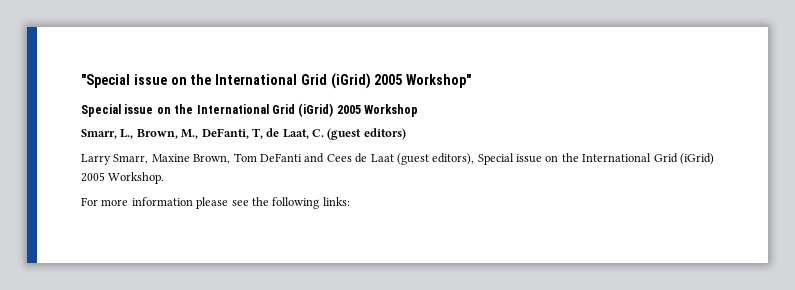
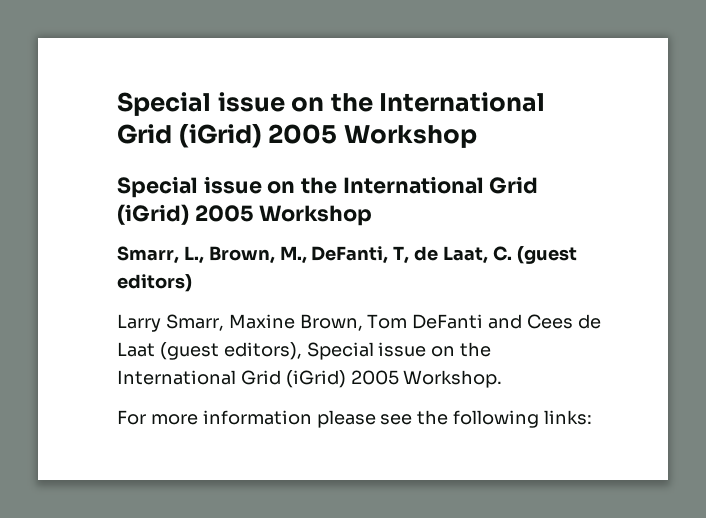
[81,73,472,89] "Special issue on the International Grid (iGrid) 2005 Workshop" -> [117,92,546,116] [117,123,477,148] Special issue on the International Grid (iGrid) 2005 Workshop

